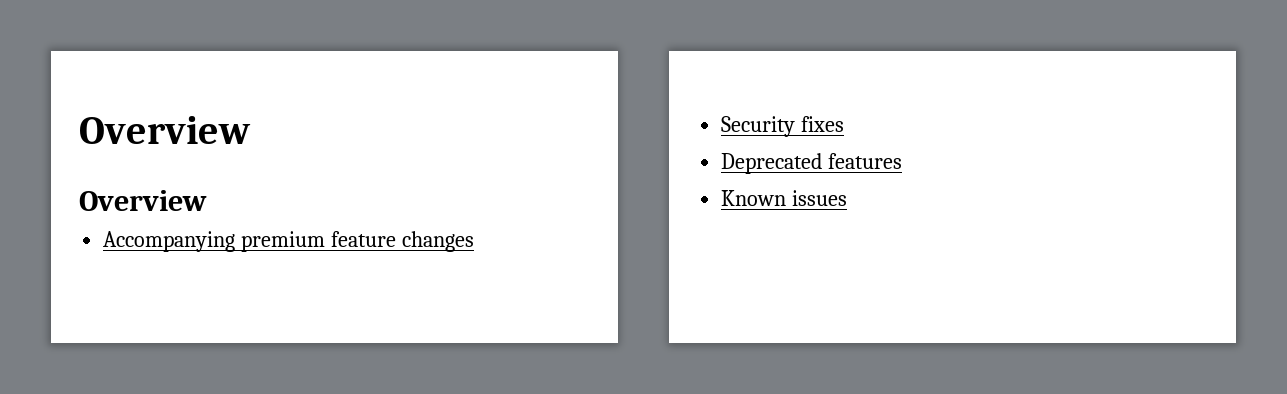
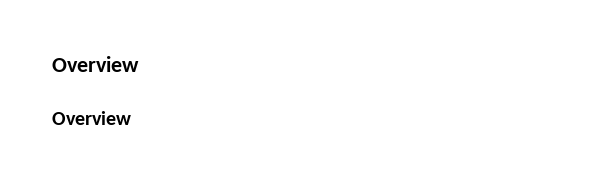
[103,231,475,252] [721,116,845,137] [721,153,903,174] [721,190,848,206] // Accompanying premium feature changes // Security fixes // Deprecated features // Known issues -> (131, 118) none

